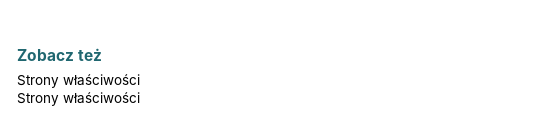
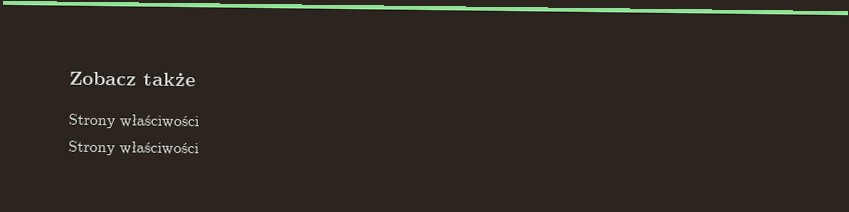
[78,48,103,61] też -> [143,72,196,87] także

